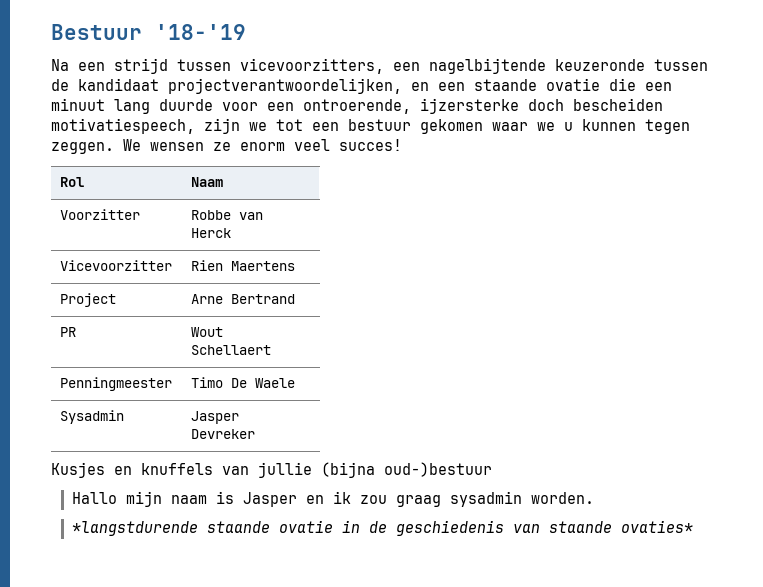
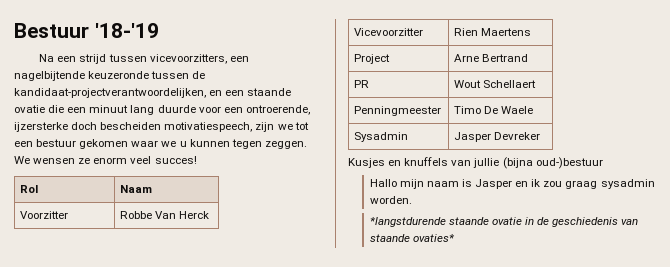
[78,78,402,94] kandidaat projectverantwoordelijken, -> [14,88,206,98] kandidaat-projectverantwoordelijken,
[239,212,264,220] van -> [155,211,177,219] Van

